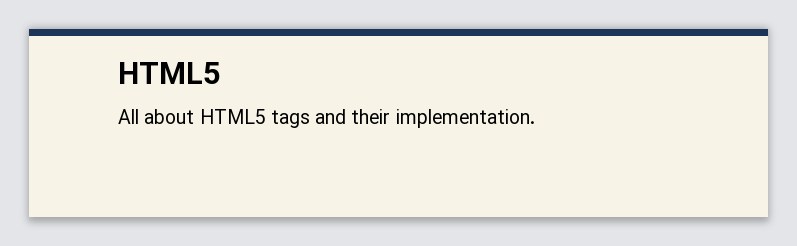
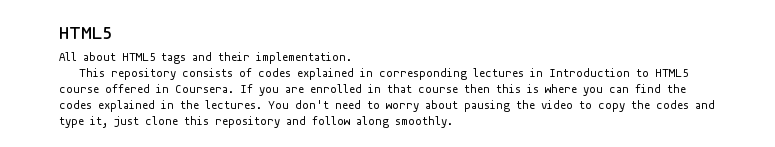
(535, 118) none -> [78,68,688,80] [59,84,686,96] [59,100,715,112] [59,116,453,128] // This repository consists of codes explained in corresponding lectures in Introduction to HTML5 course offered in Coursera. If you are enrolled in that course then this is where you can find the codes explained in the lectures. You don't need to worry about pausing the video to copy the codes and type it, just clone this repository and follow along smoothly.

